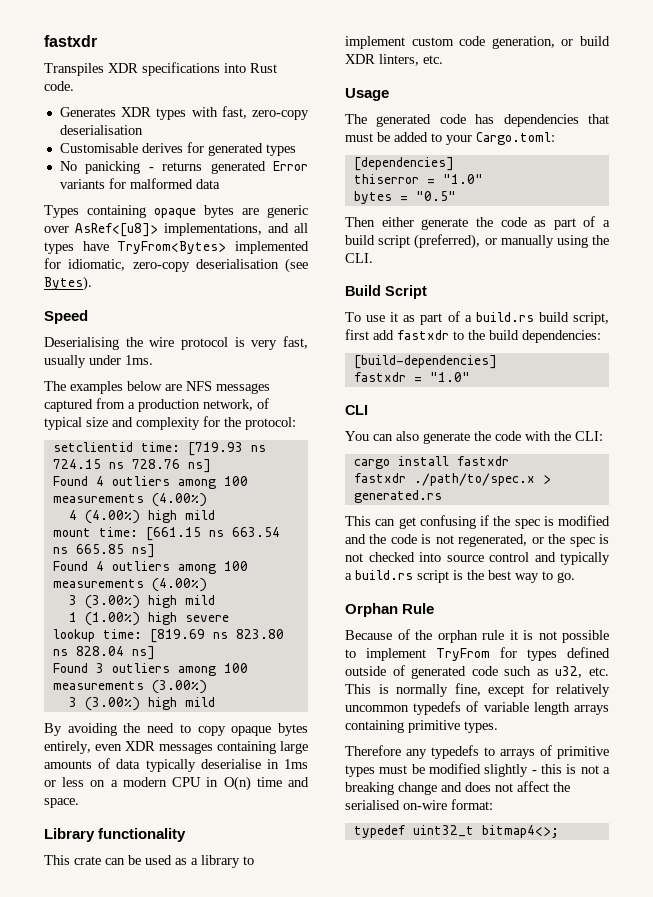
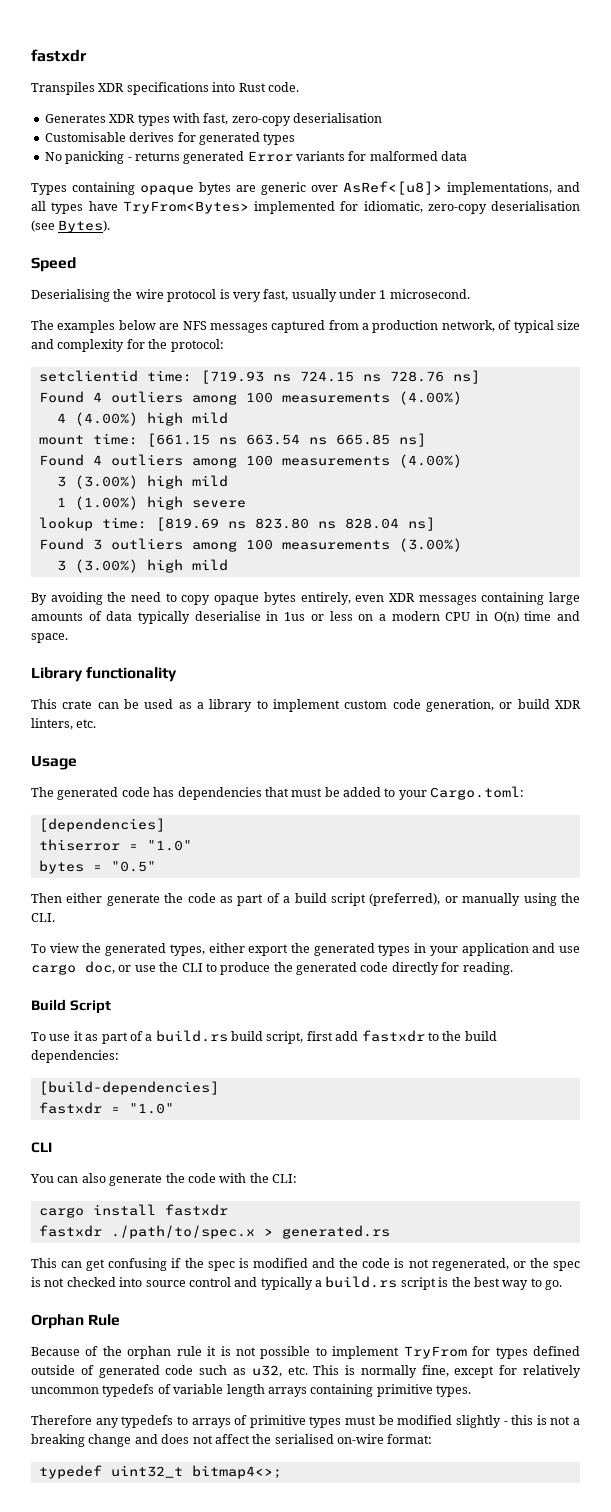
[125,355,153,365] 1ms. -> [379,289,470,299] 1 microsecond.
[284,759,308,769] 1ms -> [284,612,306,621] 1us
(373, 258) none -> [31,943,581,956] [31,961,513,975] // To view the generated types, either export the generated types in your application and use cargo doc, or use the CLI to produce the generated code directly for reading.

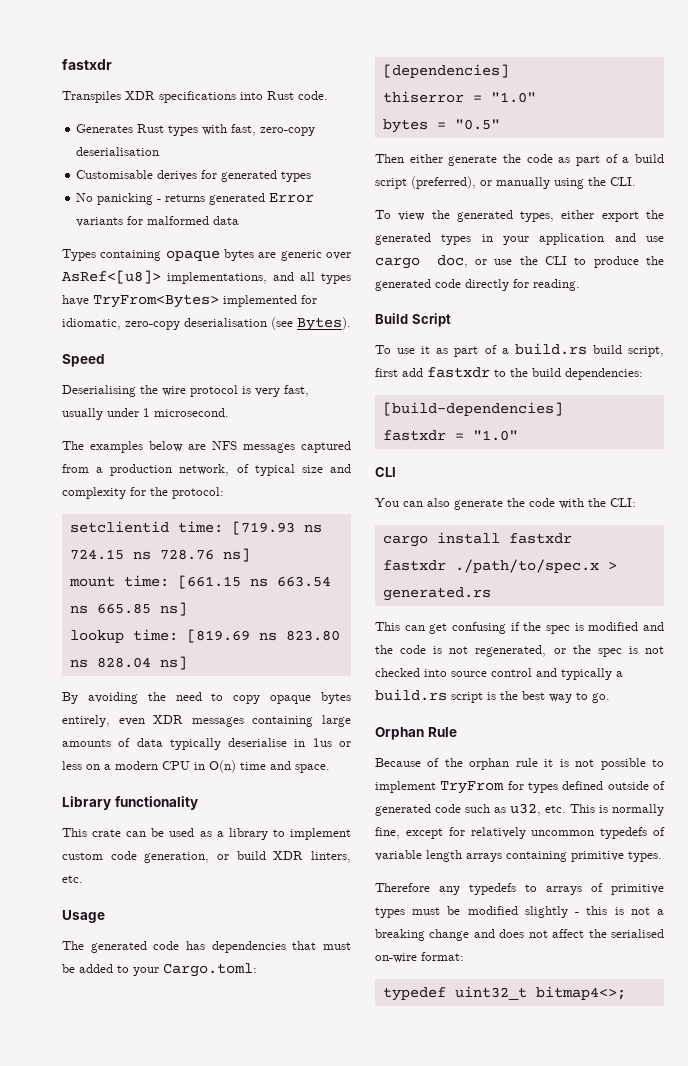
[109,114,136,123] XDR -> [137,124,165,133] Rust
[38,391,462,405] [56,412,228,426] // Found 4 outliers among 100 measurements (4.00%) // 4 (4.00%) high mild -> (250, 555) none
[38,454,462,468] [56,475,228,489] [56,496,246,510] // Found 4 outliers among 100 measurements (4.00%) // 3 (3.00%) high mild // 1 (1.00%) high severe -> (187, 609) none
[38,538,462,552] [56,559,228,573] // Found 3 outliers among 100 measurements (3.00%) // 3 (3.00%) high mild -> (187, 663) none

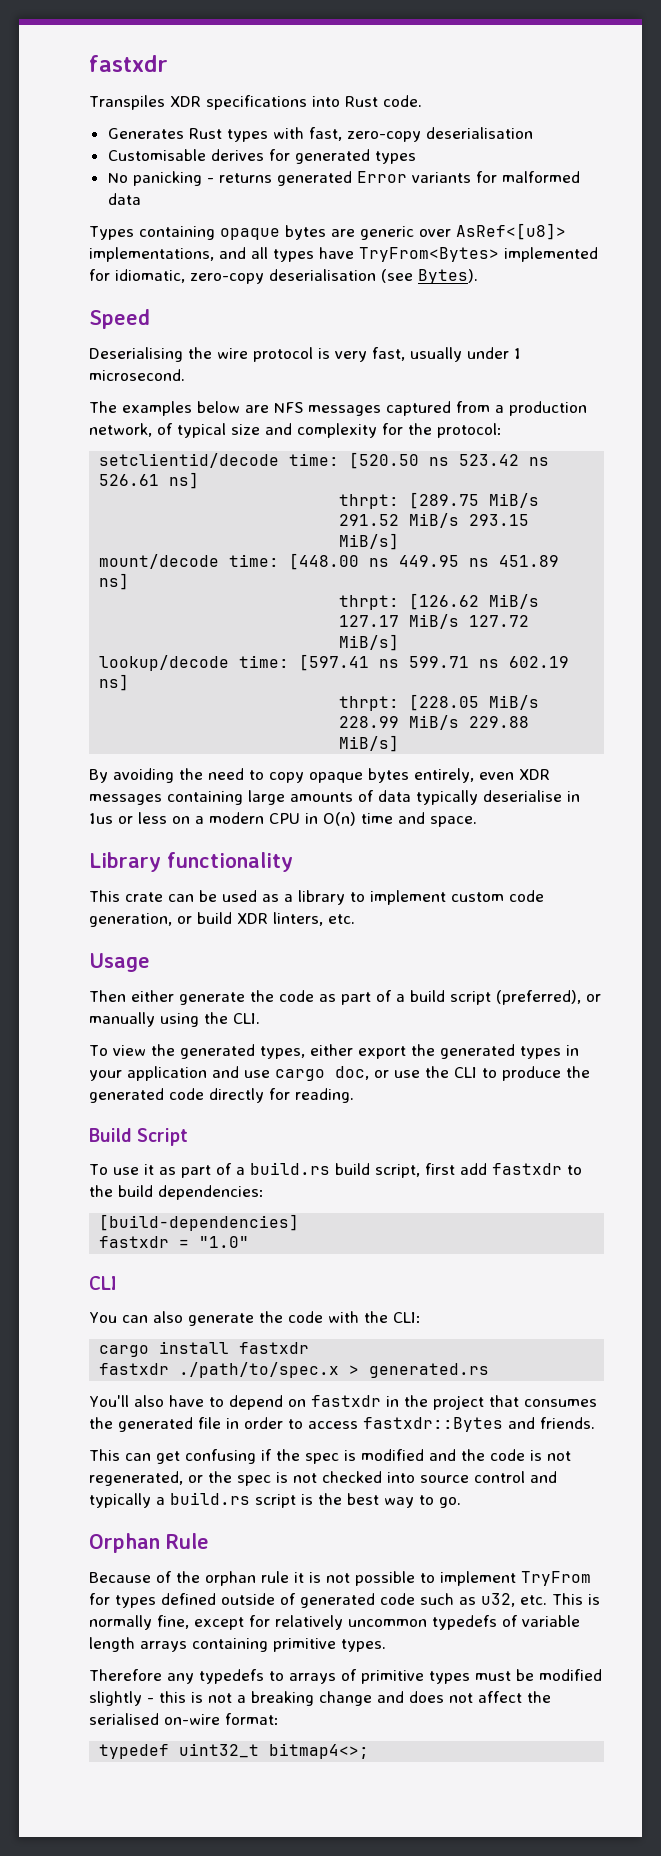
[69,521,322,535] [69,548,250,562] [68,575,331,589] [69,602,187,616] [69,629,340,643] [69,656,187,670] setclientid time: [719.93 ns 724.15 ns 728.76 ns] // mount time: [661.15 ns 663.54 ns 665.85 ns] // lookup time: [819.69 ns 823.80 ns 828.04 ns] -> [99,452,550,469] [99,472,200,489] [339,492,540,509] [339,513,530,528] [339,533,400,550] [99,553,560,570] [99,573,130,590] [339,593,540,610] [339,614,530,629] [339,634,400,651] [99,654,570,671] [99,674,130,691] [339,694,540,711] [339,715,530,730] [339,735,400,752] setclientid/decode time: [520.50 ns 523.42 ns 526.61 ns] // thrpt: [289.75 MiB/s 291.52 MiB/s 293.15 MiB/s] // mount/decode time: [448.00 ns 449.95 ns 451.89 ns] // thrpt: [126.62 MiB/s 127.17 MiB/s 127.72 MiB/s] // lookup/decode time: [597.41 ns 599.71 ns 602.19 ns] // thrpt: [228.05 MiB/s 228.99 MiB/s 229.88 MiB/s]
[62,941,351,953] [62,963,257,977] [382,64,509,78] [382,91,536,103] [382,119,500,133] // The generated code has dependencies that must be added to your Cargo.toml: // [dependencies] // thiserror = "1.0" // bytes = "0.5" -> (150, 962) none
(491, 594) none -> [89,1395,597,1410] [89,1417,595,1432] // You'll also have to depend on fastxdr in the project that consumes the generated file in order to access fastxdr::Bytes and friends.

